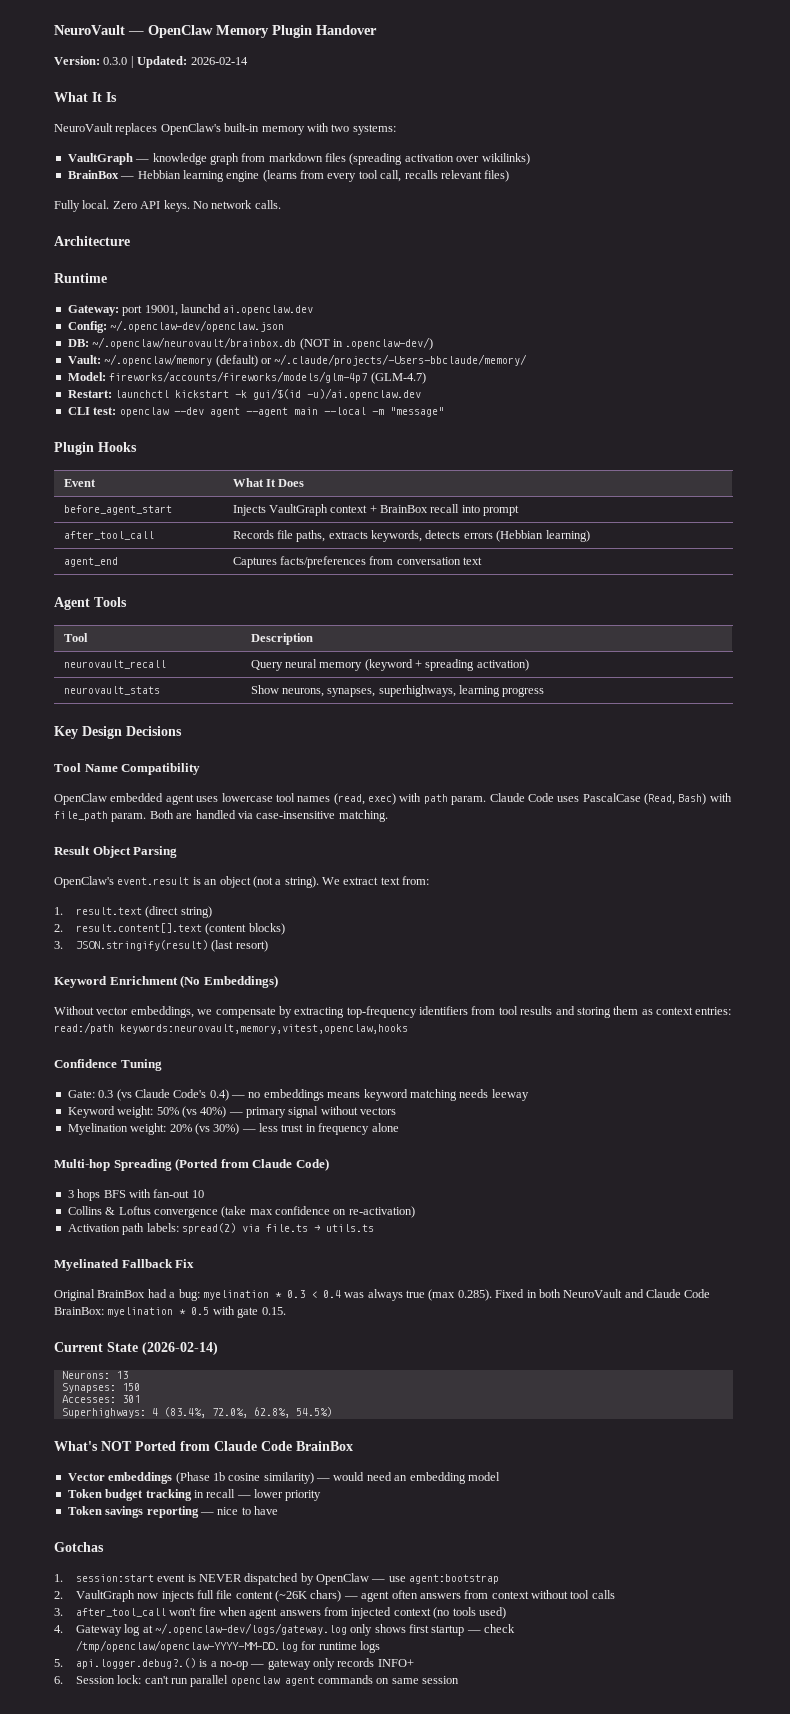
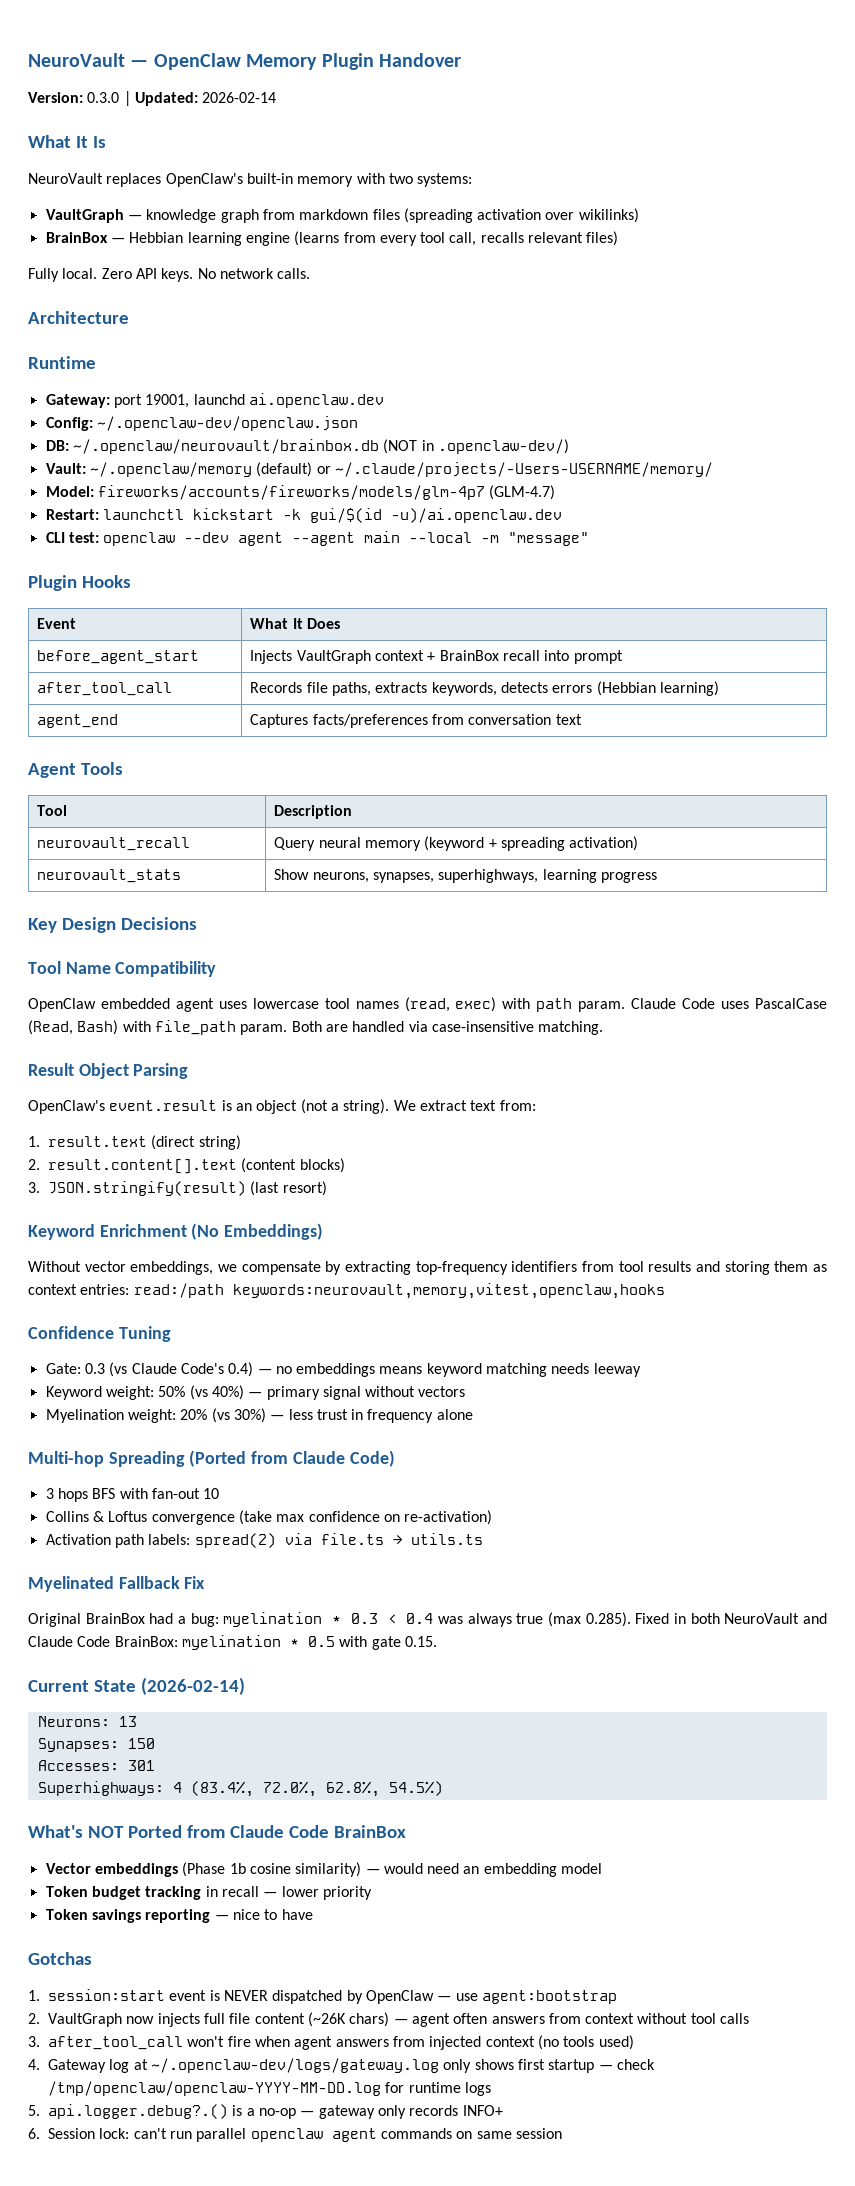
[274,354,528,366] ~/.claude/projects/-Users-bbclaude/memory/ -> [334,462,713,477] ~/.claude/projects/-Users-USERNAME/memory/

